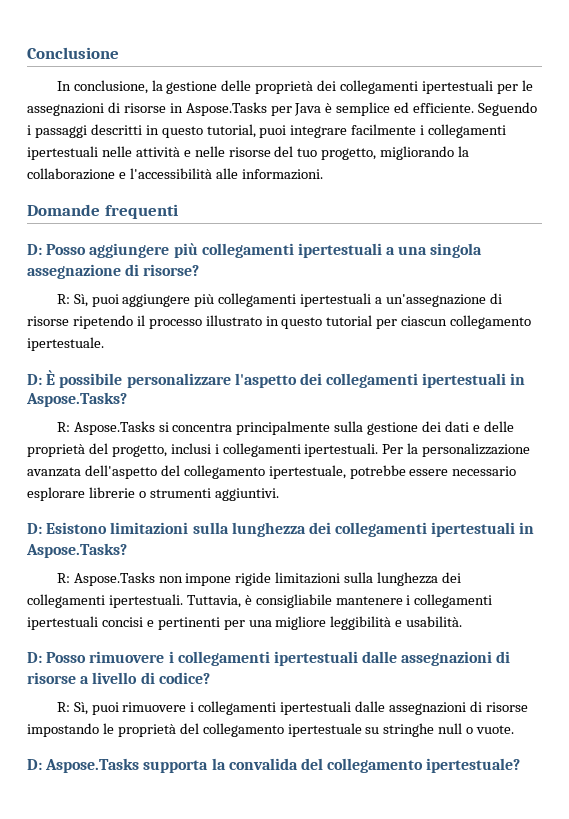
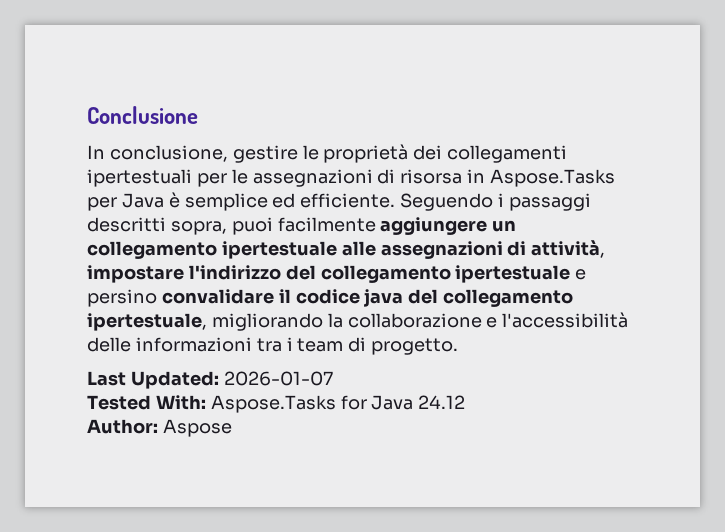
[151,80,252,94] la gestione delle -> [232,145,319,163] gestire le
[123,103,166,113] risorse -> [400,169,463,184] risorsa
[145,124,507,138] [27,146,377,160] in questo tutorial, puoi integrare facilmente i collegamenti ipertestuali nelle attività e nelle risorse del tuo progetto, -> [170,217,517,235] [87,240,606,259] [87,265,587,283] [87,289,574,307] [87,313,207,331] sopra, puoi facilmente aggiungere un collegamento ipertestuale alle assegnazioni di attività, impostare l'indirizzo del collegamento ipertestuale e persino convalidare il codice java del collegamento ipertestuale,
[215,168,323,180] [27,204,178,219] [27,243,483,258] [27,264,200,279] [56,293,502,307] [27,315,532,329] [27,337,104,351] [27,370,526,388] [26,392,127,407] [56,421,514,435] [27,443,531,457] [27,465,517,479] [27,487,279,501] [27,522,535,537] [26,543,127,558] [56,572,462,586] [27,594,493,608] [27,616,463,630] [27,651,511,666] [27,672,210,684] [56,701,528,715] [27,723,515,737] [27,758,521,773] alle informazioni. // Domande frequenti // D: Posso aggiungere più collegamenti ipertestuali a una singola assegnazione di risorse? // R: Sì, puoi aggiungere più collegamenti ipertestuali a un'assegnazione di risorse ripetendo il processo illustrato in questo tutorial per ciascun collegamento ipertestuale. // D: È possibile personalizzare l'aspetto dei collegamenti ipertestuali in Aspose.Tasks? // R: Aspose.Tasks si concentra principalmente sulla gestione dei dati e delle proprietà del progetto, inclusi i collegamenti ipertestuali. Per la personalizzazione avanzata dell'aspetto del collegamento ipertestuale, potrebbe essere necessario esplorare librerie o strumenti aggiuntivi. // D: Esistono limitazioni sulla lunghezza dei collegamenti ipertestuali in Aspose.Tasks? // R: Aspose.Tasks non impone rigide limitazioni sulla lunghezza dei collegamenti ipertestuali. Tuttavia, è consigliabile mantenere i collegamenti ipertestuali concisi e pertinenti per una migliore leggibilità e usabilità. // D: Posso rimuovere i collegamenti ipertestuali dalle assegnazioni di risorse a livello di codice? // R: Sì, puoi rimuovere i collegamenti ipertestuali dalle assegnazioni di risorse impostando le proprietà del collegamento ipertestuale su stringhe null o vuote. // D: Aspose.Tasks supporta la convalida del collegamento ipertestuale? -> [87,337,459,355] [87,371,333,389] [87,395,466,413] [87,419,232,437] delle informazioni tra i team di progetto. // Last Updated: 2026-01-07 // Tested With: Aspose.Tasks for Java 24.12 // Author: Aspose

